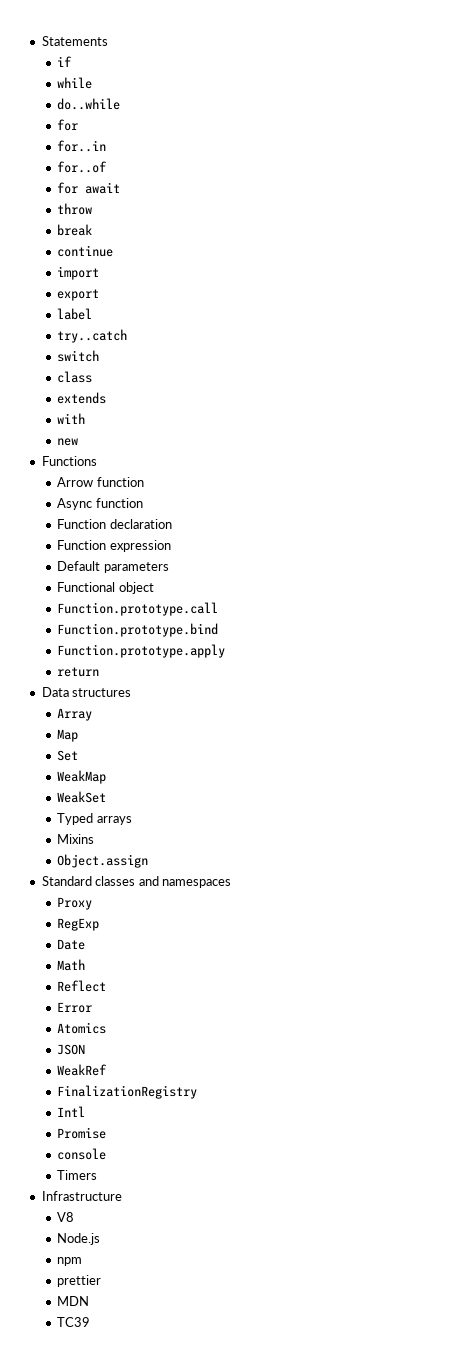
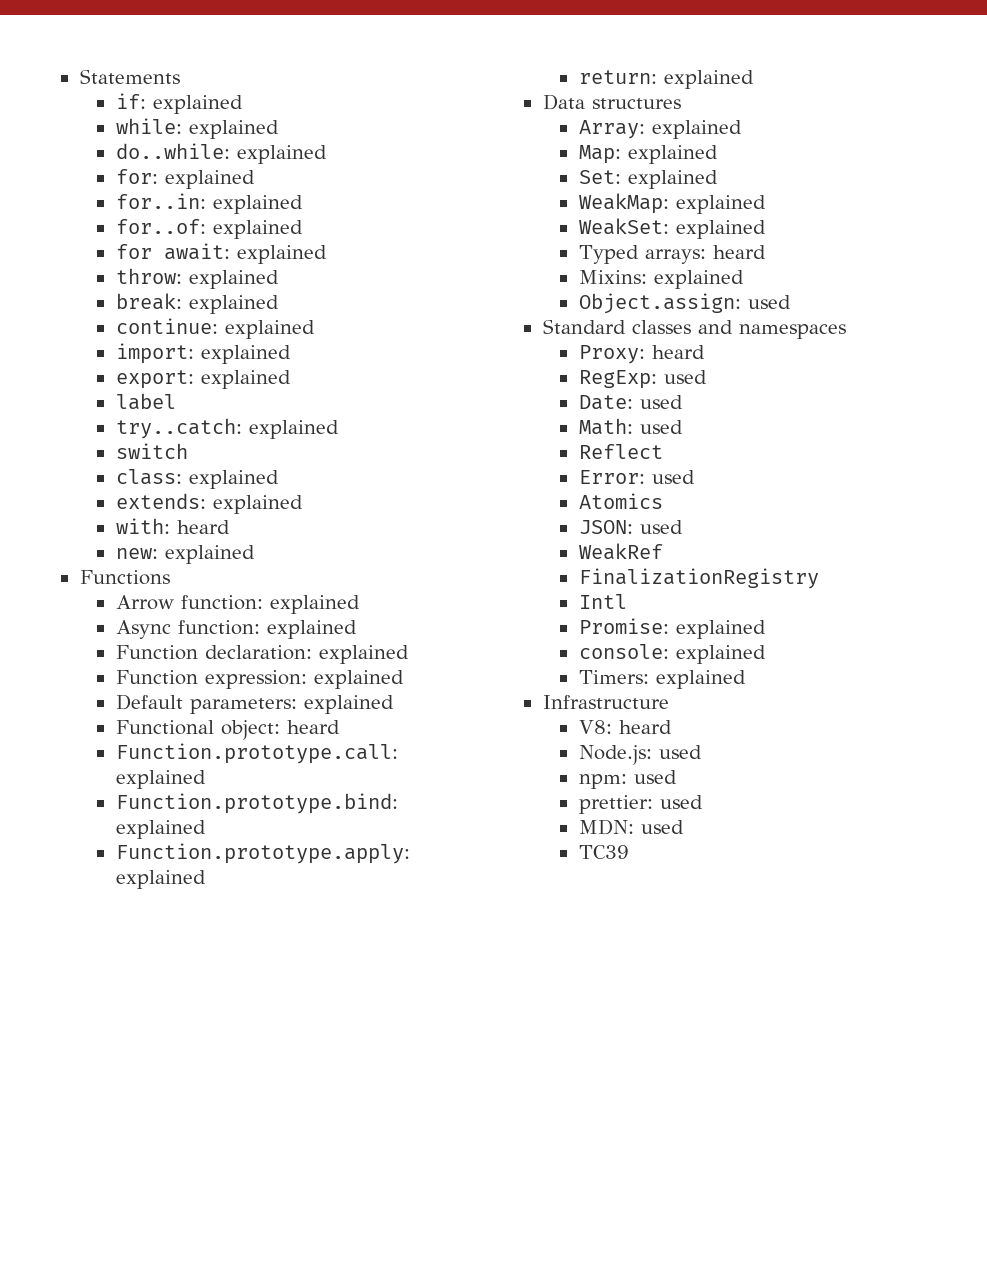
[57,56,73,67] [57,77,93,89] [57,98,121,110] [57,119,79,131] [57,140,107,152] [57,161,108,173] [57,182,121,194] [57,203,93,215] [57,224,93,236] [57,245,114,257] [57,266,100,280] [57,289,100,301] if // while // do..while // for // for..in // for..of // for await // throw // break // continue // import // export -> [115,93,243,114] [115,118,279,139] [115,143,327,164] [115,169,255,189] [115,193,303,214] [115,219,303,239] [115,243,327,264] [115,268,279,289] [115,293,279,314] [115,318,315,339] [115,343,291,364] [115,370,291,389] if: explained // while: explained // do..while: explained // for: explained // for..in: explained // for..of: explained // for await: explained // throw: explained // break: explained // continue: explained // import: explained // export: explained
[57,329,128,343] try..catch -> [115,418,339,439] try..catch: explained
[57,371,93,383] [57,392,107,404] [57,413,86,424] [57,438,79,446] class // extends // with // new -> [115,469,279,489] [115,493,303,514] [115,518,230,534] [115,545,255,564] class: explained // extends: explained // with: heard // new: explained
[96,477,144,487] function -> [180,595,360,614] function: explained
[95,498,143,508] [57,519,172,529] [57,540,171,552] function // Function declaration // Function expression -> [177,620,357,639] [115,645,409,664] [115,670,404,689] function: explained // Function declaration: explained // Function expression: explained
[103,562,169,573] parameters -> [189,695,394,714] parameters: explained
[118,582,154,594] [57,602,219,616] [57,623,219,637] [57,644,226,658] [57,667,100,677] [41,687,132,697] [57,708,93,721] [57,729,79,742] [57,750,79,761] [57,770,107,784] [57,791,107,803] [57,813,132,825] [57,834,95,844] [57,854,149,868] [41,876,231,888] [57,897,93,910] [57,918,100,931] [57,939,86,950] [57,959,86,971] object // Function.prototype.call // Function.prototype.bind // Function.prototype.apply // return // Data structures // Array // Map // Set // WeakMap // WeakSet // Typed arrays // Mixins // Object.assign // Standard classes and namespaces // Proxy // RegExp // Date // Math -> [220,720,340,740] [115,743,398,764] [115,770,206,789] [115,793,398,814] [115,820,206,839] [115,843,410,864] [115,870,206,889] [578,70,754,89] [542,94,681,110] [578,120,742,139] [578,145,718,164] [578,170,718,189] [578,193,766,214] [578,218,766,239] [578,245,766,264] [578,270,744,289] [578,293,791,314] [542,319,846,339] [578,345,705,364] [578,370,707,389] [578,395,683,410] [578,418,683,435] object: heard // Function.prototype.call: explained // Function.prototype.bind: explained // Function.prototype.apply: explained // return: explained // Data structures // Array: explained // Map: explained // Set: explained // WeakMap: explained // WeakSet: explained // Typed arrays: heard // Mixins: explained // Object.assign: used // Standard classes and namespaces // Proxy: heard // RegExp: used // Date: used // Math: used
[57,1002,93,1013] Error -> [578,470,695,484] Error: used
[57,1044,86,1055] JSON -> [578,520,683,534] JSON: used
[57,1127,107,1139] [57,1148,107,1160] [57,1170,98,1180] [41,1191,122,1201] [57,1212,75,1222] [57,1233,101,1245] [57,1257,83,1266] [57,1275,102,1287] [57,1296,90,1306] Promise // console // Timers // Infrastructure // V8 // Node.js // npm // prettier // MDN -> [578,618,766,639] [578,644,766,664] [578,670,746,689] [542,695,669,709] [578,720,672,734] [578,745,702,765] [578,770,677,789] [578,795,703,814] [578,819,684,835] Promise: explained // console: explained // Timers: explained // Infrastructure // V8: heard // Node.js: used // npm: used // prettier: used // MDN: used

